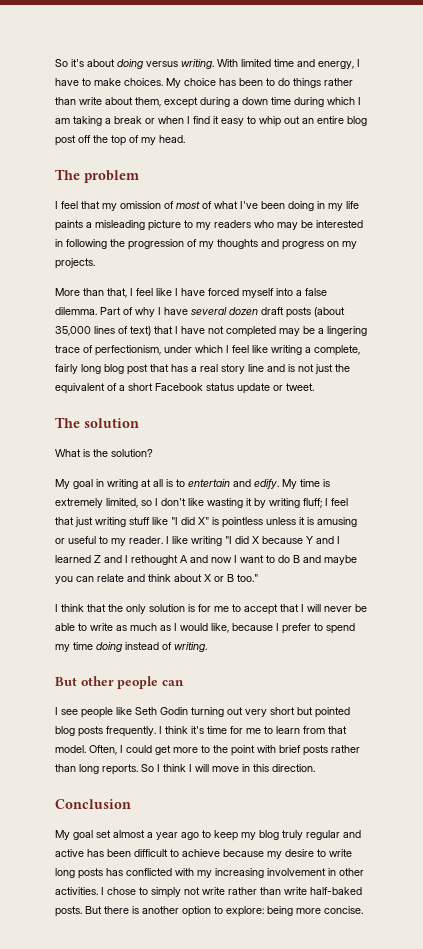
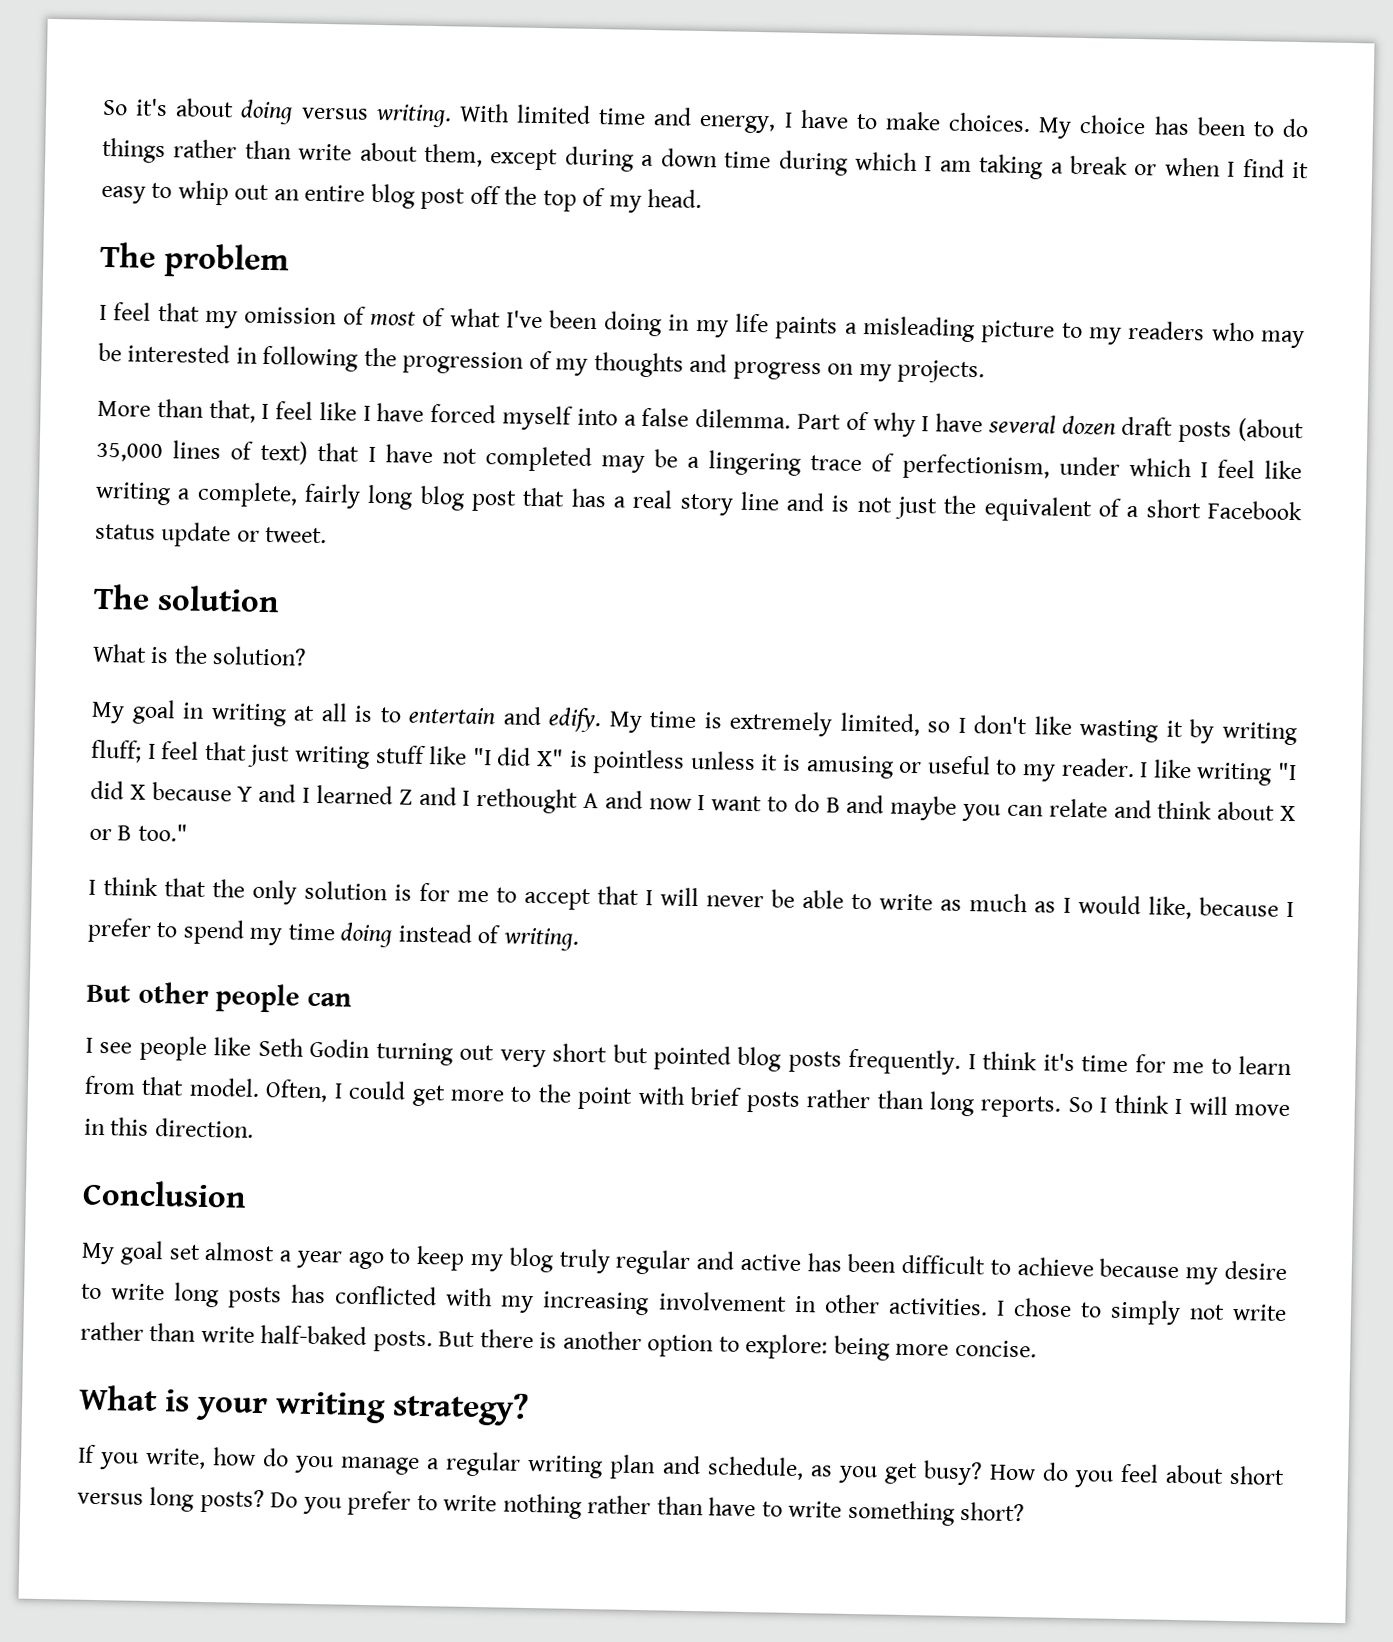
(363, 910) none -> [79,1384,529,1426] [78,1444,1285,1488] [77,1486,1026,1526] // What is your writing strategy? // If you write, how do you manage a regular writing plan and schedule, as you get busy? How do you feel about short versus long posts? Do you prefer to write nothing rather than have to write something short?

